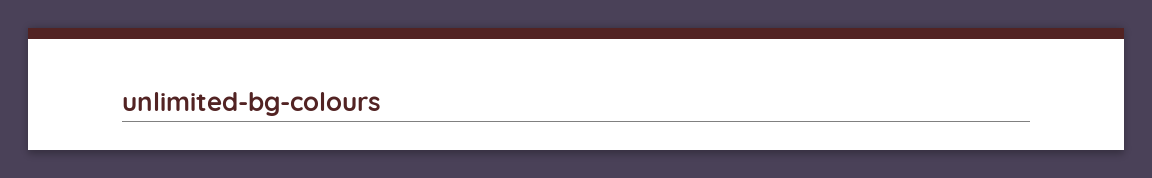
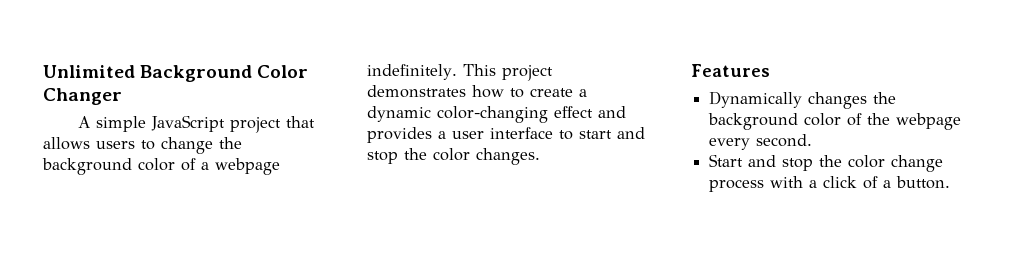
[122,92,381,116] unlimited-bg-colours -> [43,65,309,82] [43,88,122,105] [78,115,316,133] [43,137,242,154] [42,158,280,175] [367,64,553,81] [367,85,587,98] [367,106,626,123] [367,127,645,143] [367,148,540,165] [691,64,770,77] [709,91,897,109] [708,113,962,130] [709,134,813,150] [709,154,944,172] [709,176,951,192] Unlimited Background Color Changer // A simple JavaScript project that allows users to change the background color of a webpage indefinitely. This project demonstrates how to create a dynamic color-changing effect and provides a user interface to start and stop the color changes. // Features // Dynamically changes the background color of the webpage every second. // Start and stop the color change process with a click of a button.

